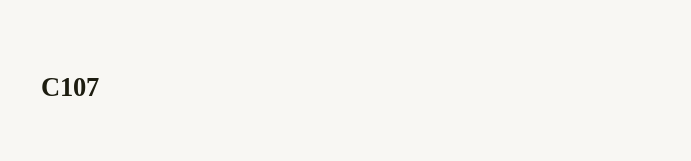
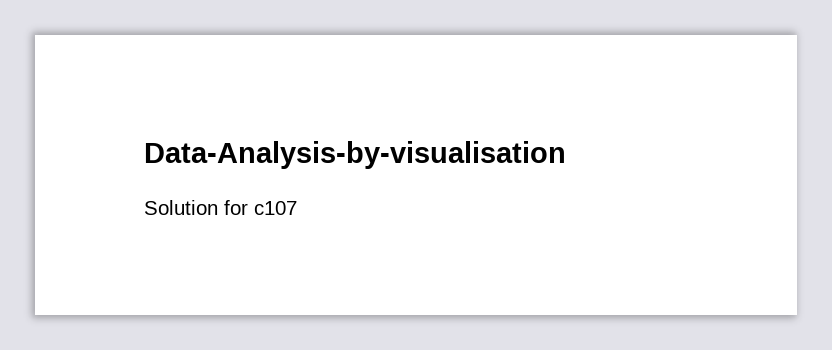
[41,78,99,96] C107 -> [144,141,566,169] [144,200,297,215] Data-Analysis-by-visualisation // Solution for c107

